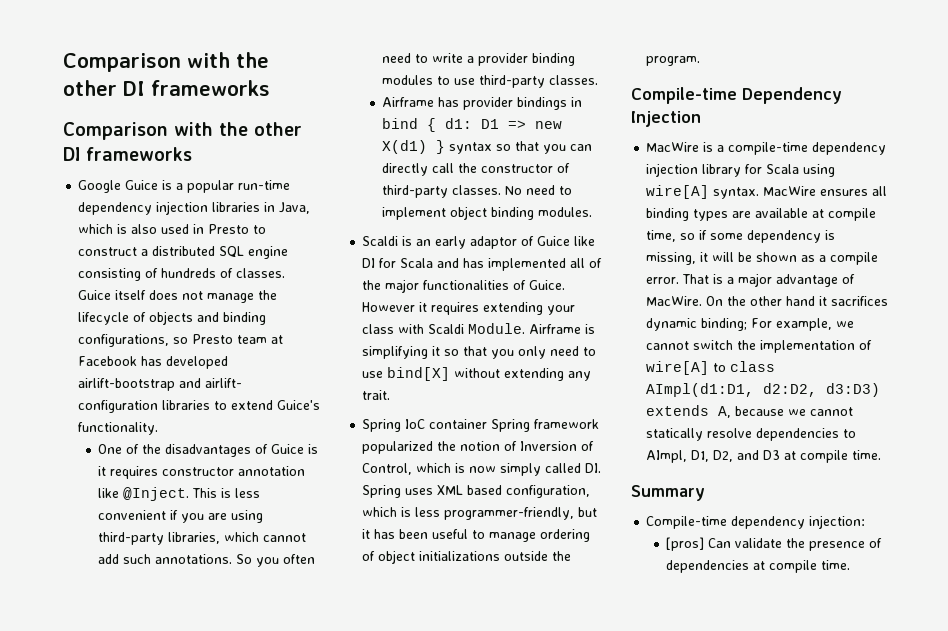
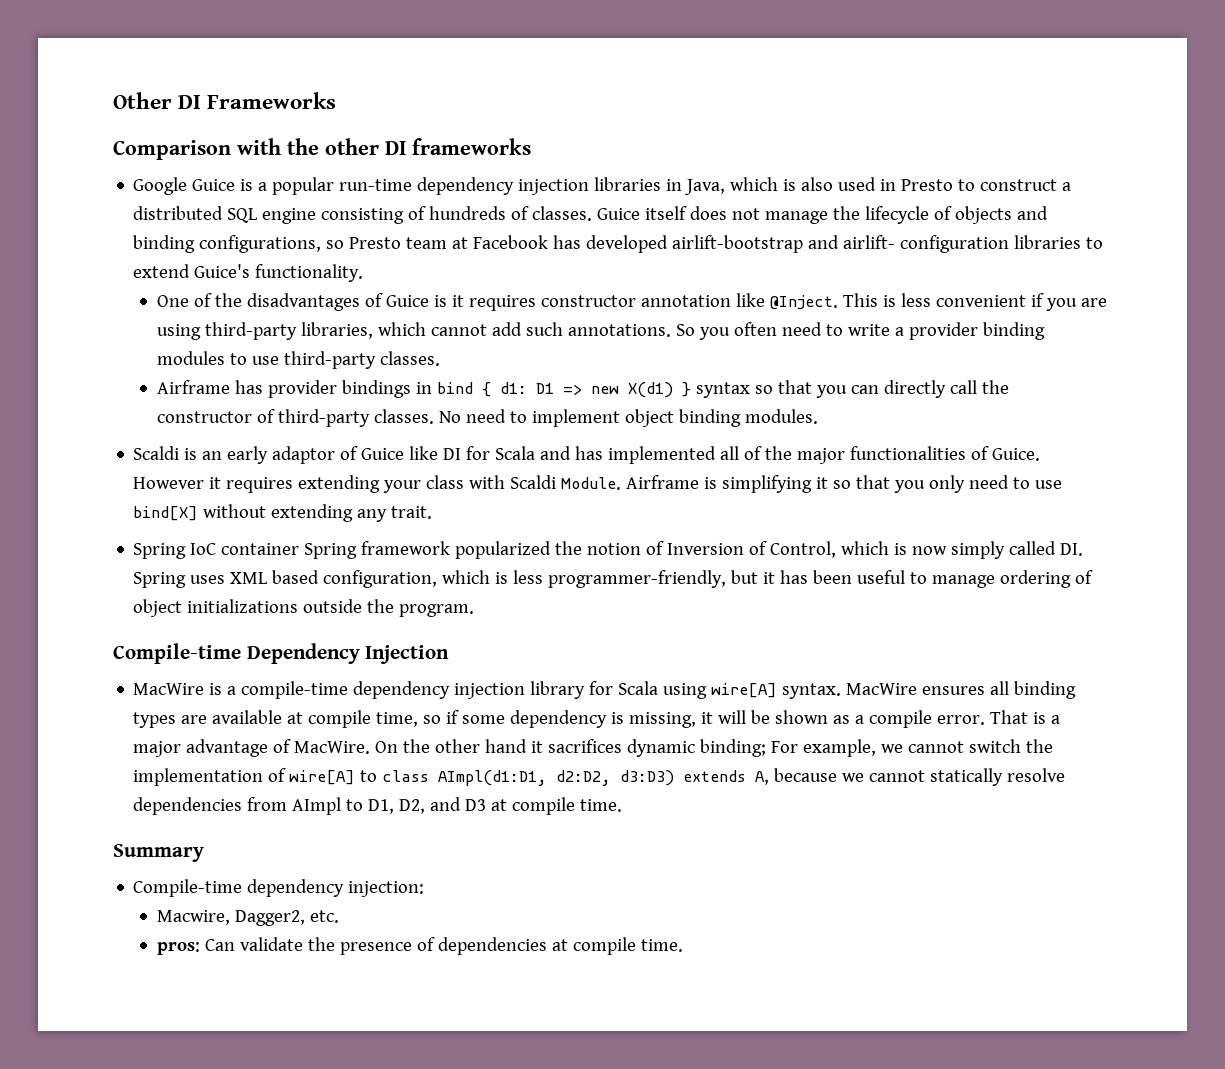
[63,52,269,72] [63,80,270,96] Comparison with the other DI frameworks -> [113,92,337,109] Other DI Frameworks
[843,429,857,438] [646,450,688,463] to AImpl, -> [247,797,364,815] from AImpl to
[666,537,705,551] [pros] -> [156,910,339,926] [156,942,200,955] Macwire, Dagger2, etc. // pros:

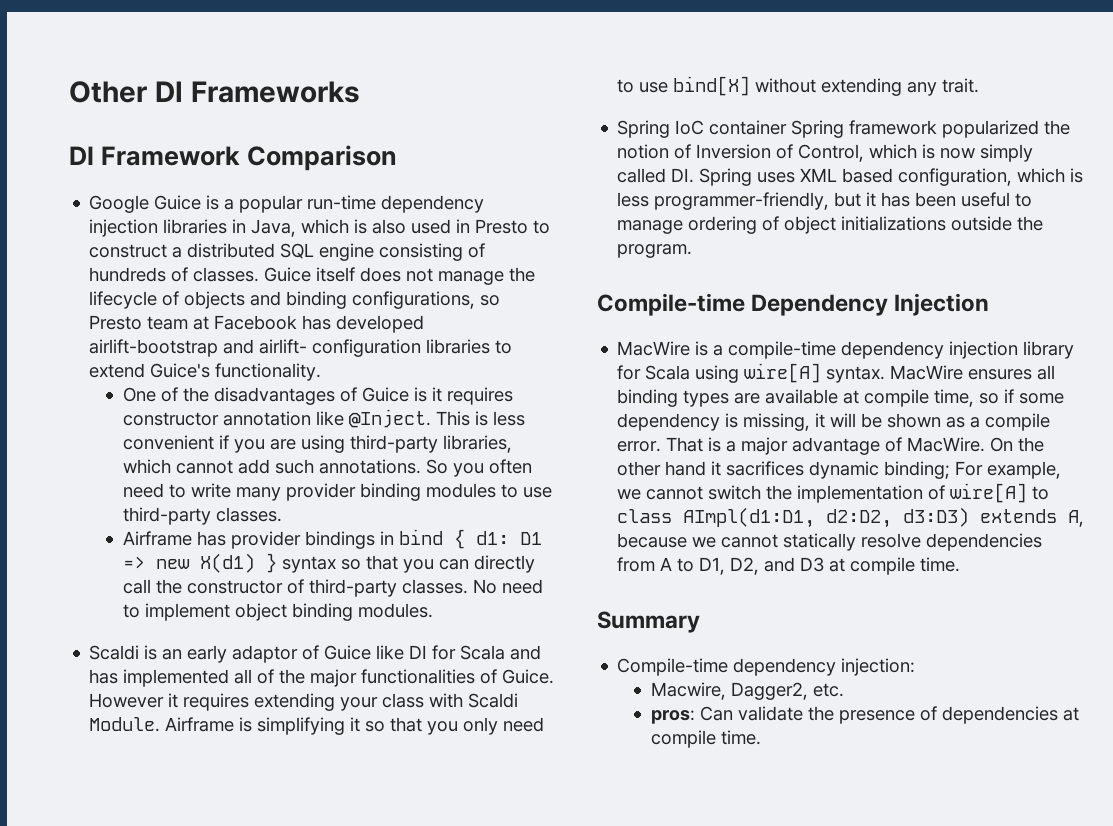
(337, 100) none -> [69,146,241,166] DI Framework
[237,138,531,155] with the other DI frameworks -> (398, 158) none
[894,327,904,336] a -> [235,487,281,501] many
[292,797,342,815] AImpl -> [660,557,673,571] A

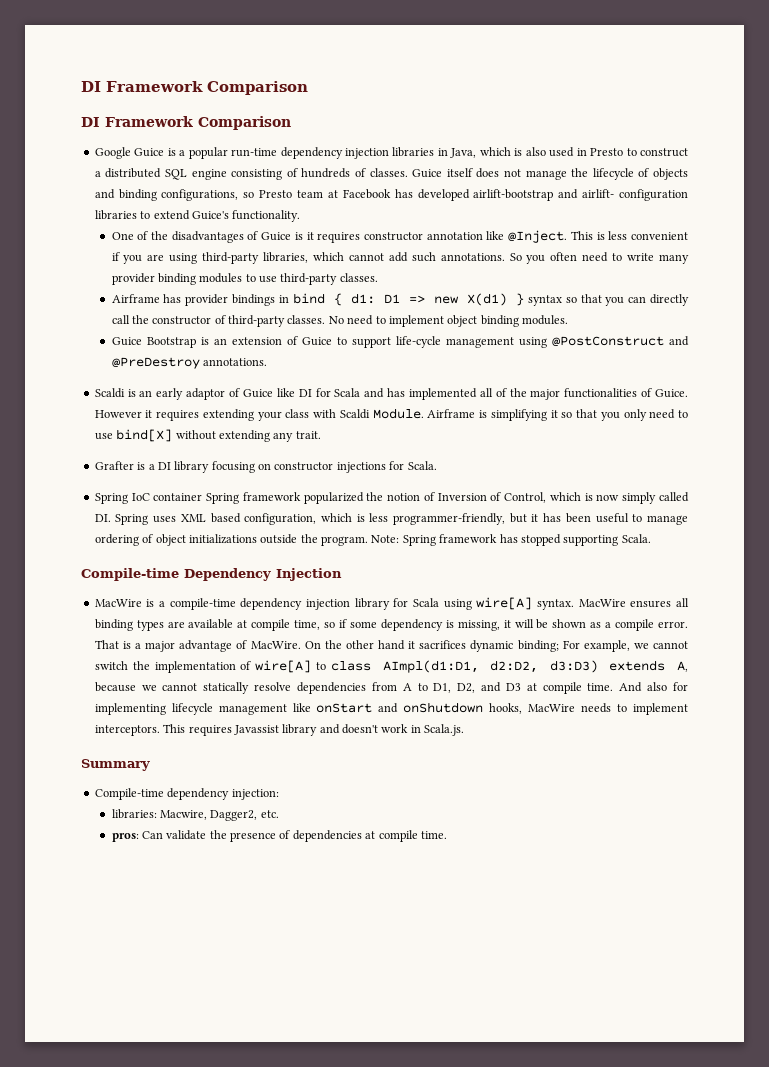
[69,81,360,103] Other DI Frameworks -> [81,81,308,95] DI Framework Comparison
(433, 610) none -> [111,336,689,348] [111,357,267,369] // Guice Bootstrap is an extension of Guice to support life-cycle management using @PostConstruct and @PreDestroy annotations.
(980, 85) none -> [94,461,437,473] // Grafter is a DI library focusing on constructor injections for Scala.
(693, 251) none -> [371,534,651,546] Note: Spring framework has stopped supporting Scala.
(961, 564) none -> [619,682,688,692] [94,702,688,715] [94,724,465,736] And also for implementing lifecycle management like onStart and onShutdown hooks, MacWire needs to implement interceptors. This requires Javassist library and doesn't work in Scala.js.
(916, 667) none -> [111,809,157,819] libraries:

